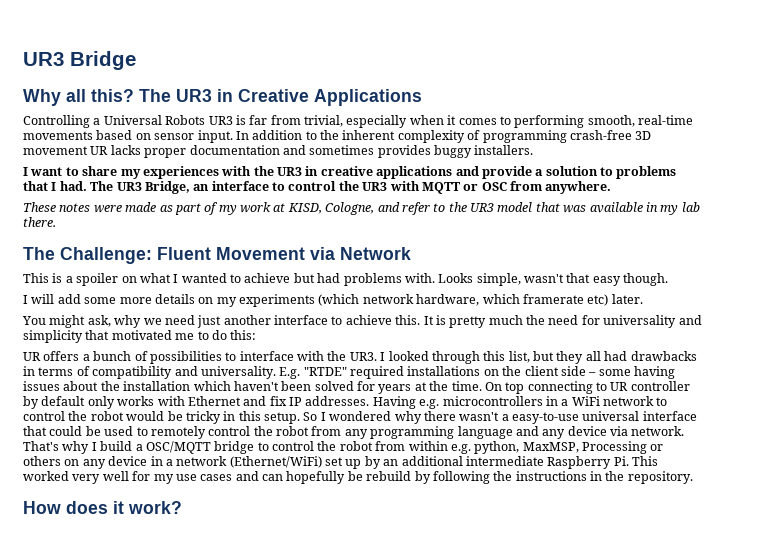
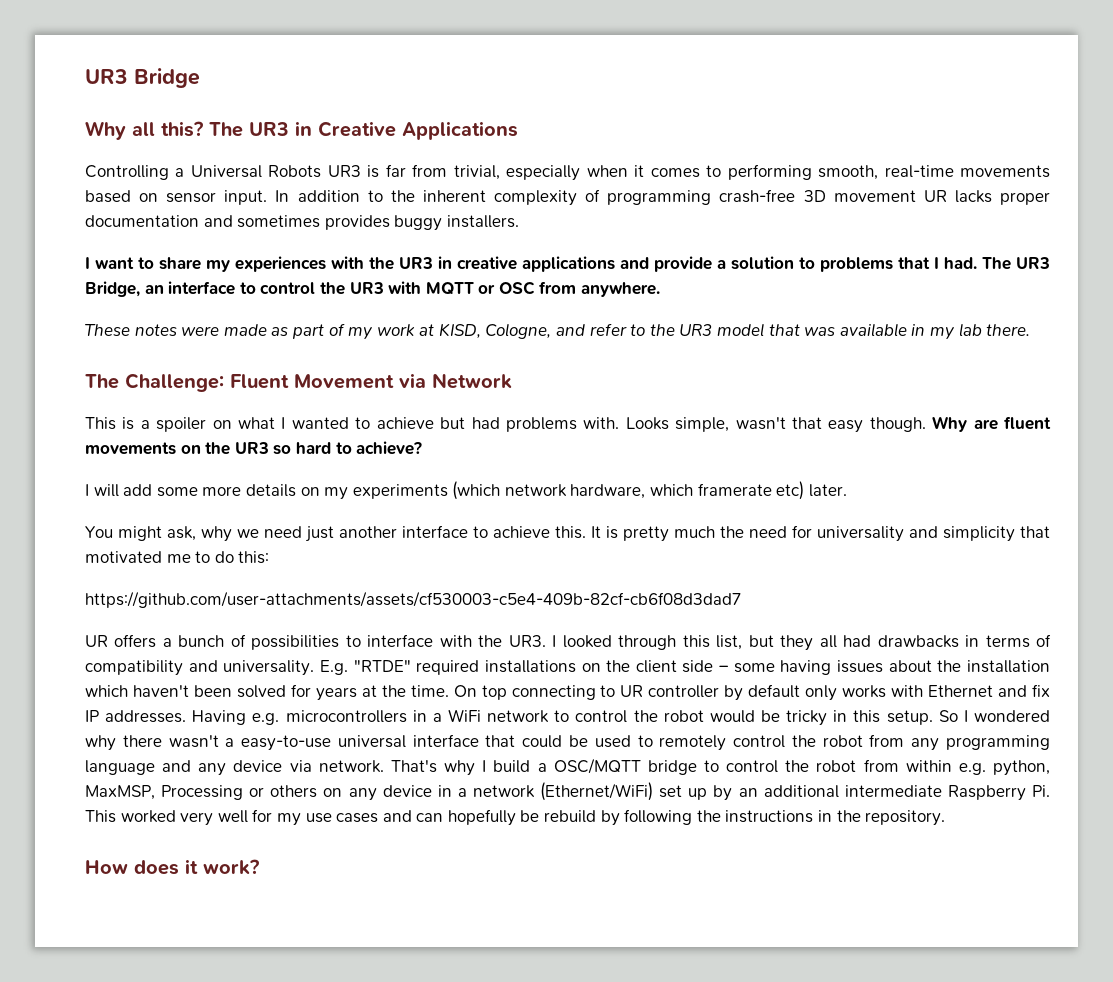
(669, 279) none -> [932,416,1051,432] [85,441,423,455] Why are fluent movements on the UR3 so hard to achieve?
(257, 335) none -> [85,591,741,608] // https://github.com/user-attachments/assets/cf530003-c5e4-409b-82cf-cb6f08d3dad7

